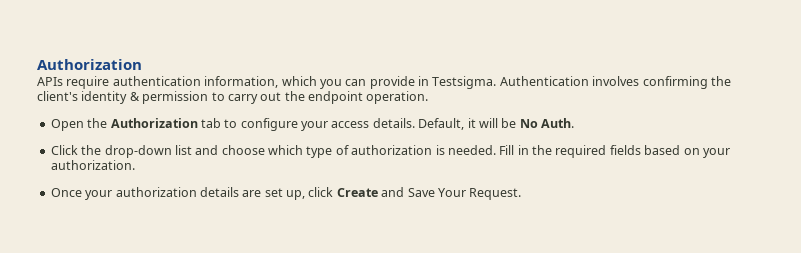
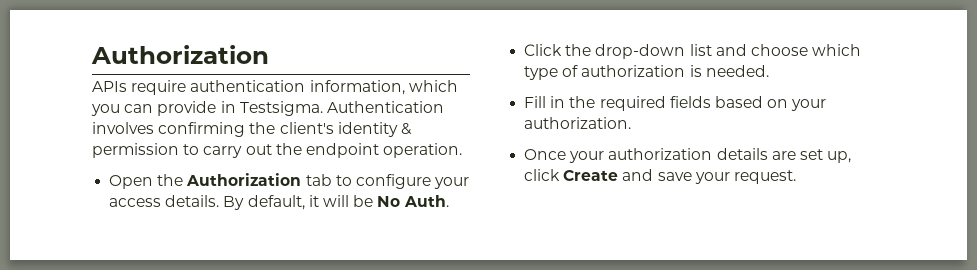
[418,118,465,130] Default, -> [223,195,305,210] By default,
(496, 150) none -> (769, 71) //
[407,188,522,200] Save Your Request. -> [657,170,796,184] save your request.

